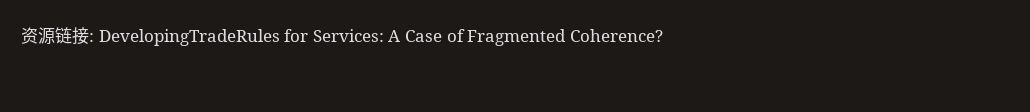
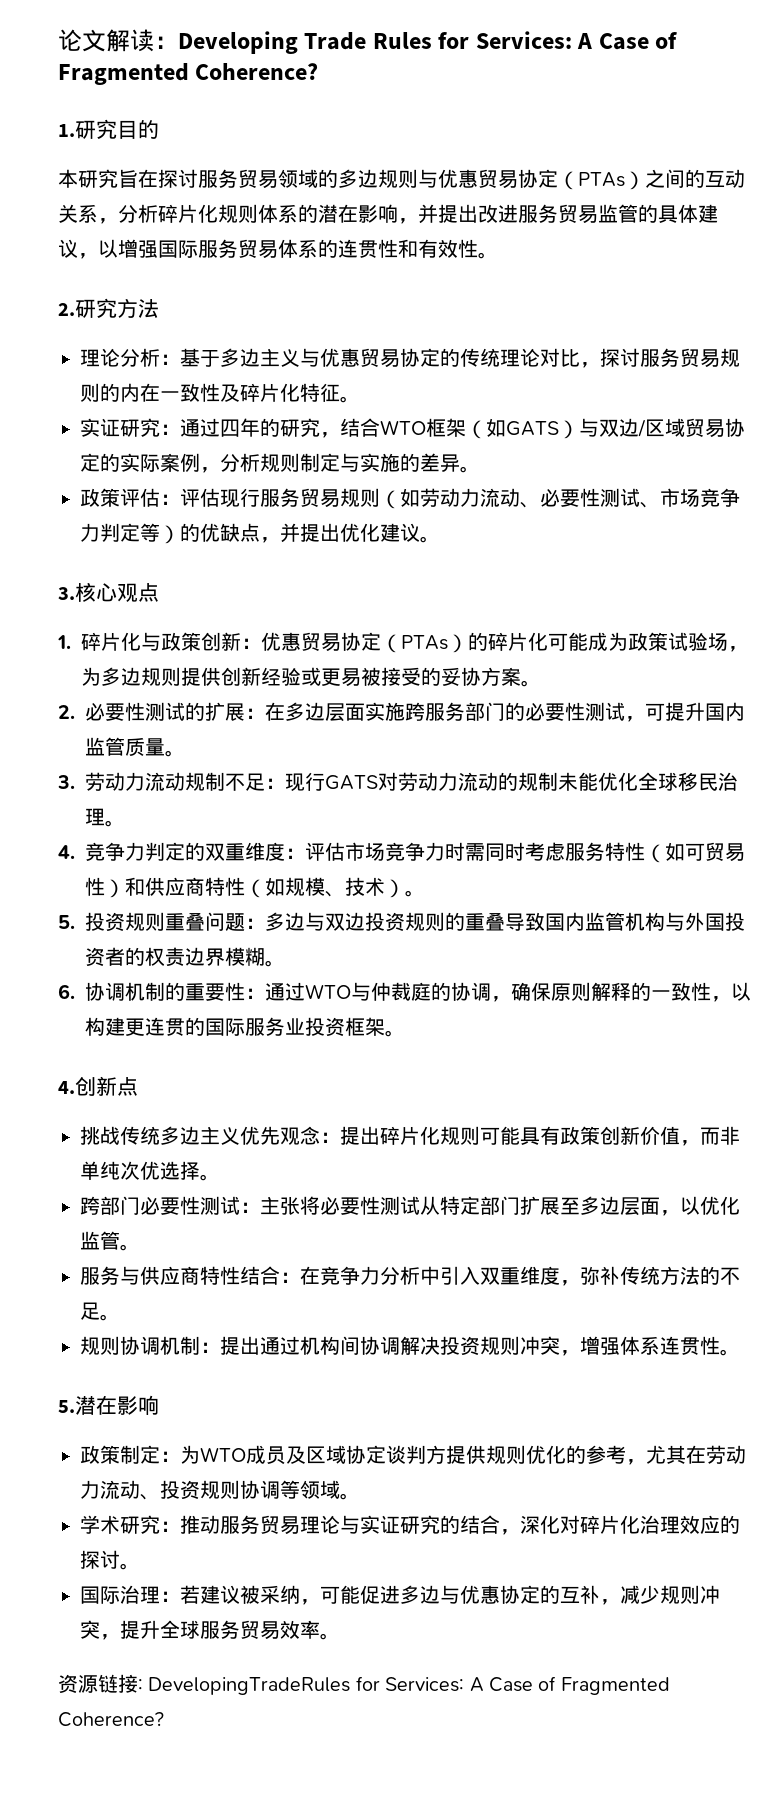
(21, 35) none -> [58,29,678,54] [58,63,319,85] [58,119,159,139] [58,169,745,190] [58,204,718,224] [58,239,498,259] [58,298,159,318] [80,348,740,368] [80,383,360,403] [80,418,745,439] [80,453,480,473] [80,488,740,509] [80,523,440,544] [58,582,159,602] [57,632,749,653] [81,667,542,687] [58,702,745,722] [85,737,185,757] [57,772,738,792] [85,808,125,827] [58,842,745,863] [85,877,425,898] [58,912,745,932] [85,947,285,967] [58,982,751,1002] [85,1017,405,1037] [58,1076,138,1096] [80,1126,740,1146] [80,1161,220,1181] [80,1196,740,1216] [80,1231,140,1251] [80,1266,740,1286] [80,1302,120,1321] [80,1336,740,1356] [58,1395,159,1415] [80,1445,746,1465] [80,1480,360,1500] [80,1515,740,1535] [80,1550,140,1570] [80,1585,720,1605] [80,1620,340,1640] 论文解读：Developing Trade Rules for Services: A Case of Fragmented Coherence? // 1.研究目的 // 本研究旨在探讨服务贸易领域的多边规则与优惠贸易协定（PTAs）之间的互动关系，分析碎片化规则体系的潜在影响，并提出改进服务贸易监管的具体建议，以增强国际服务贸易体系的连贯性和有效性。 // 2.研究方法 // 理论分析：基于多边主义与优惠贸易协定的传统理论对比，探讨服务贸易规则的内在一致性及碎片化特征。 // 实证研究：通过四年的研究，结合WTO框架（如GATS）与双边/区域贸易协定的实际案例，分析规则制定与实施的差异。 // 政策评估：评估现行服务贸易规则（如劳动力流动、必要性测试、市场竞争力判定等）的优缺点，并提出优化建议。 // 3.核心观点 // 1.碎片化与政策创新：优惠贸易协定（PTAs）的碎片化可能成为政策试验场，为多边规则提供创新经验或更易被接受的妥协方案。 // 2.必要性测试的扩展：在多边层面实施跨服务部门的必要性测试，可提升国内监管质量。 // 3.劳动力流动规制不足：现行GATS对劳动力流动的规制未能优化全球移民治理。 // 4.竞争力判定的双重维度：评估市场竞争力时需同时考虑服务特性（如可贸易性）和供应商特性（如规模、技术）。 // 5.投资规则重叠问题：多边与双边投资规则的重叠导致国内监管机构与外国投资者的权责边界模糊。 // 6.协调机制的重要性：通过WTO与仲裁庭的协调，确保原则解释的一致性，以构建更连贯的国际服务业投资框架。 // 4.创新点 // 挑战传统多边主义优先观念：提出碎片化规则可能具有政策创新价值，而非单纯次优选择。 // 跨部门必要性测试：主张将必要性测试从特定部门扩展至多边层面，以优化监管。 // 服务与供应商特性结合：在竞争力分析中引入双重维度，弥补传统方法的不足。 // 规则协调机制：提出通过机构间协调解决投资规则冲突，增强体系连贯性。 // 5.潜在影响 // 政策制定：为WTO成员及区域协定谈判方提供规则优化的参考，尤其在劳动力流动、投资规则协调等领域。 // 学术研究：推动服务贸易理论与实证研究的结合，深化对碎片化治理效应的探讨。 // 国际治理：若建议被采纳，可能促进多边与优惠协定的互补，减少规则冲突，提升全球服务贸易效率。 //

